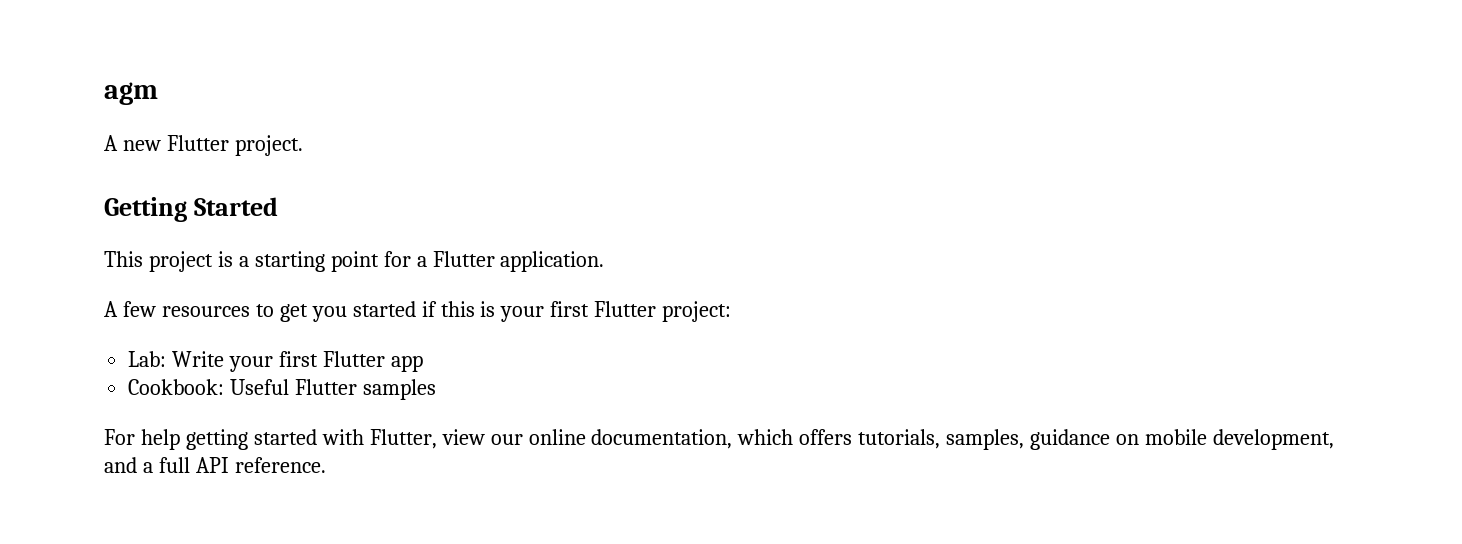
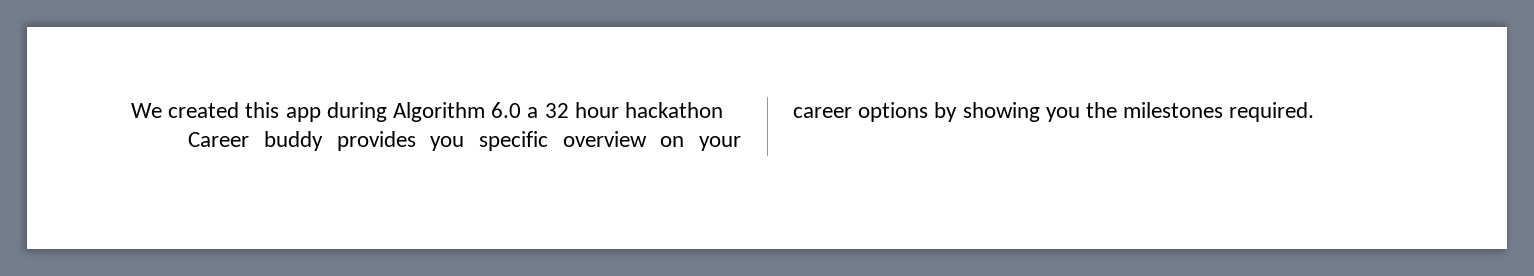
[104,82,158,105] [104,135,303,156] [104,197,278,222] [104,251,605,272] [104,301,732,322] [128,351,423,372] [128,379,437,400] [104,429,1334,450] [104,457,326,473] agm // A new Flutter project. // Getting Started // This project is a starting point for a Flutter application. // A few resources to get you started if this is your first Flutter project: // Lab: Write your first Flutter app // Cookbook: Useful Flutter samples // For help getting started with Flutter, view our online documentation, which offers tutorials, samples, guidance on mobile development, and a full API reference. -> [131,102,724,122] [188,131,741,151] [793,102,1315,122] We created this app during Algorithm 6.0 a 32 hour hackathon // Career buddy provides you specific overview on your career options by showing you the milestones required.

